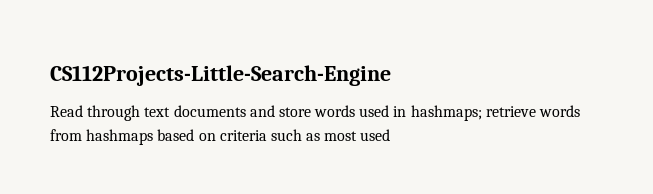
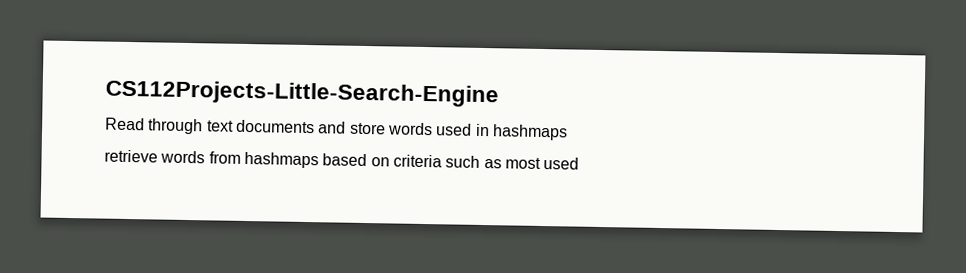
[410,105,482,121] hashmaps; -> [491,124,568,141] hashmaps //

